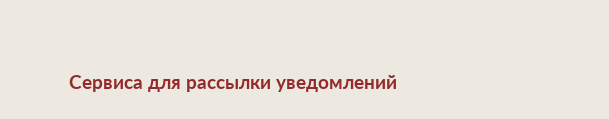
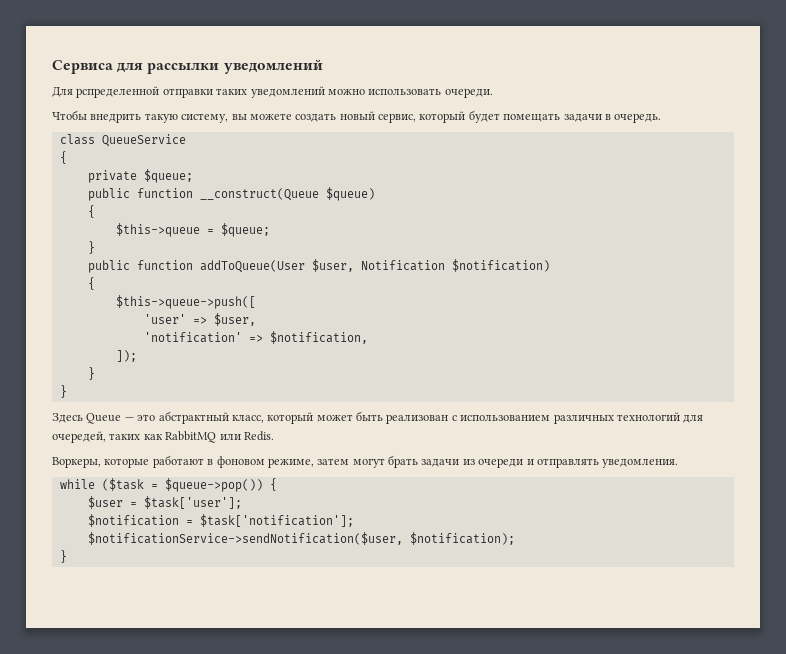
(397, 83) none -> [52,86,493,98] [52,110,662,123] [59,134,186,147] [59,151,67,164] [87,169,193,183] [87,187,375,201] [87,205,95,218] [115,223,270,237] [87,241,95,254] [87,259,550,273] [87,277,95,290] [115,295,256,309] [143,313,256,326] [143,331,368,344] [115,350,137,362] [87,367,95,380] [59,385,67,398] [52,411,704,424] [52,431,274,443] [52,455,679,468] [59,478,277,492] [87,496,242,509] [87,514,354,527] [87,532,515,545] [59,550,67,563] // Для рспределенной отправки таких уведомлений можно использовать очереди. // Чтобы внедрить такую систему, вы можете создать новый сервис, который будет помещать задачи в очередь. // class QueueService // { // private $queue; // public function __construct(Queue $queue) // { // $this->queue = $queue; // } // public function addToQueue(User $user, Notification $notification) // { // $this->queue->push([ // 'user' => $user, // 'notification' => $notification, // ]); // } // } // Здесь Queue — это абстрактный класс, который может быть реализован с использованием различных технологий для очередей, таких как RabbitMQ или Redis. // Воркеры, которые работают в фоновом режиме, затем могут брать задачи из очереди и отправлять уведомления. // while ($task = $queue->pop()) { // $user = $task['user']; // $notification = $task['notification']; // $notificationService->sendNotification($user, $notification); // }

